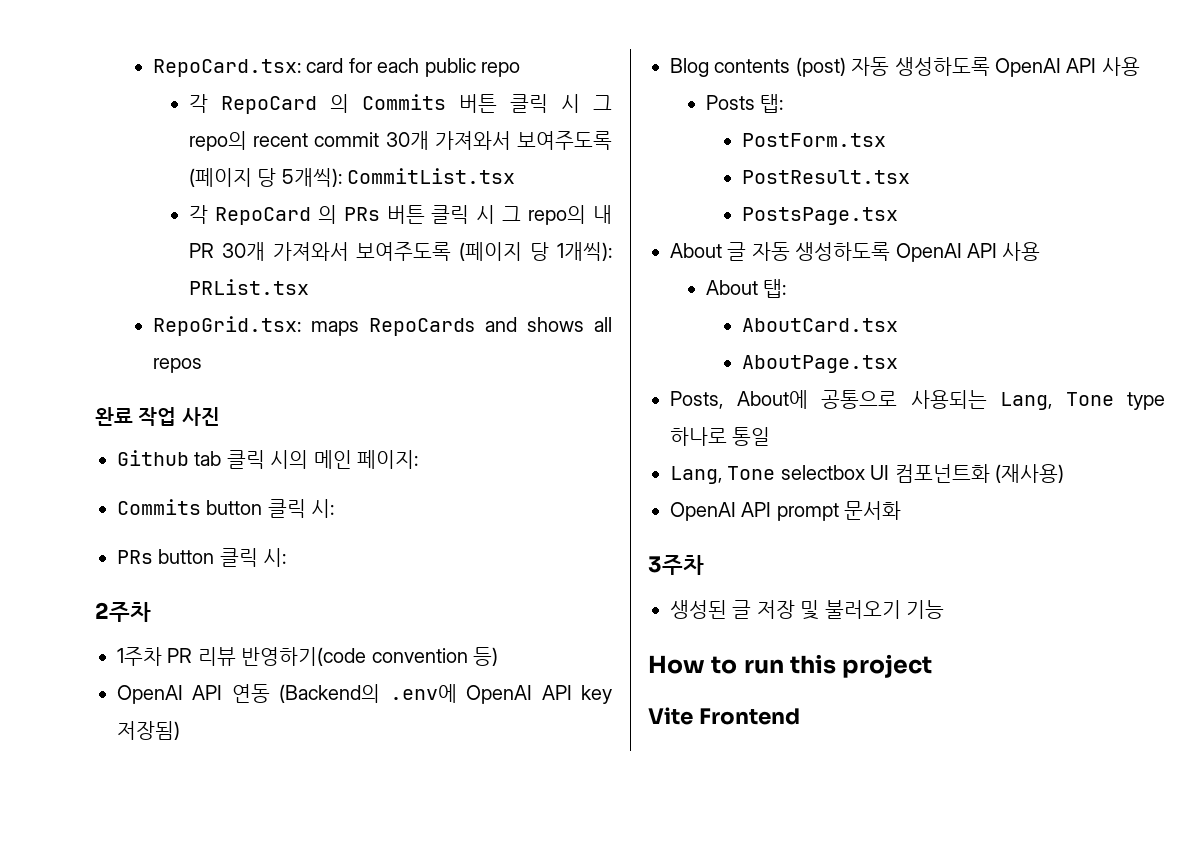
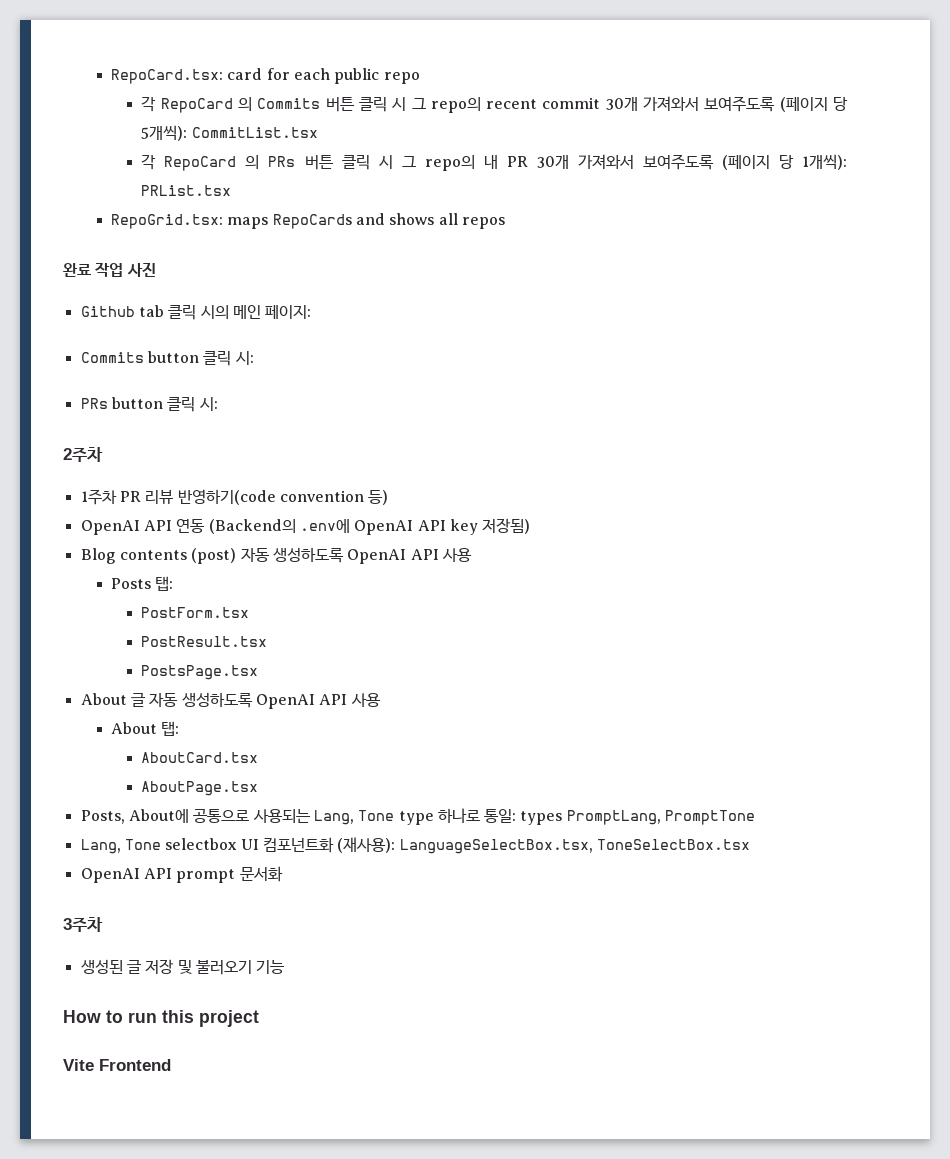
[732,427,771,446] 통일 -> [484,809,756,825] 통일: types PromptLang, PromptTone
[995,464,1064,483] (재사용) -> [337,837,750,854] (재사용): LanguageSelectBox.tsx, ToneSelectBox.tsx

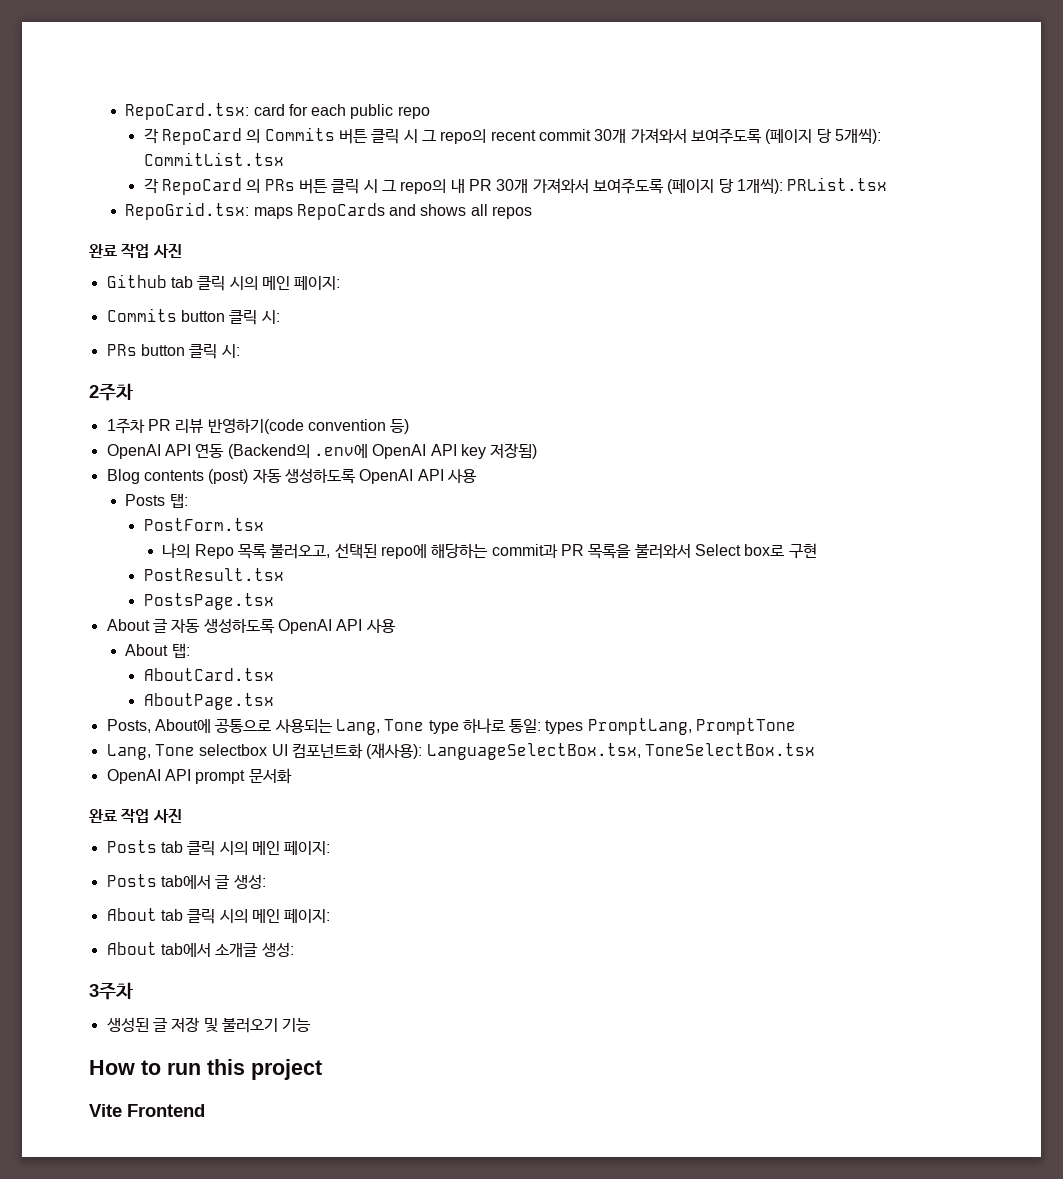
(250, 612) none -> [162,543,817,559] // 나의 Repo 목록 불러오고, 선택된 repo에 해당하는 commit과 PR 목록을 불러와서 Select box로 구현
(283, 874) none -> [89,808,182,823] [106,840,331,856] [106,874,266,889] [106,908,331,924] [106,942,294,957] // 완료 작업 사진 // Posts tab 클릭 시의 메인 페이지: // Posts tab에서 글 생성: // About tab 클릭 시의 메인 페이지: // About tab에서 소개글 생성:

